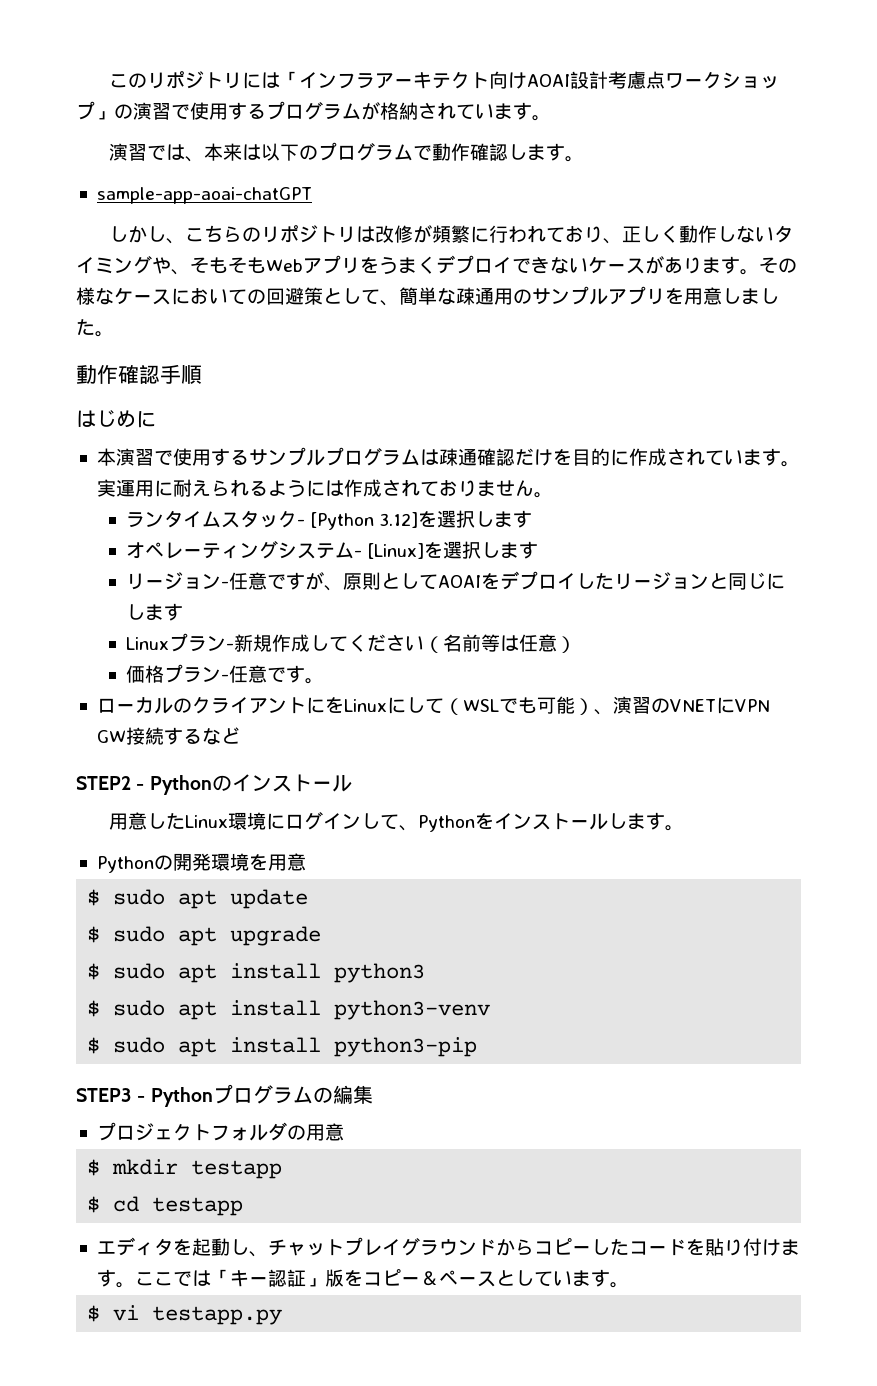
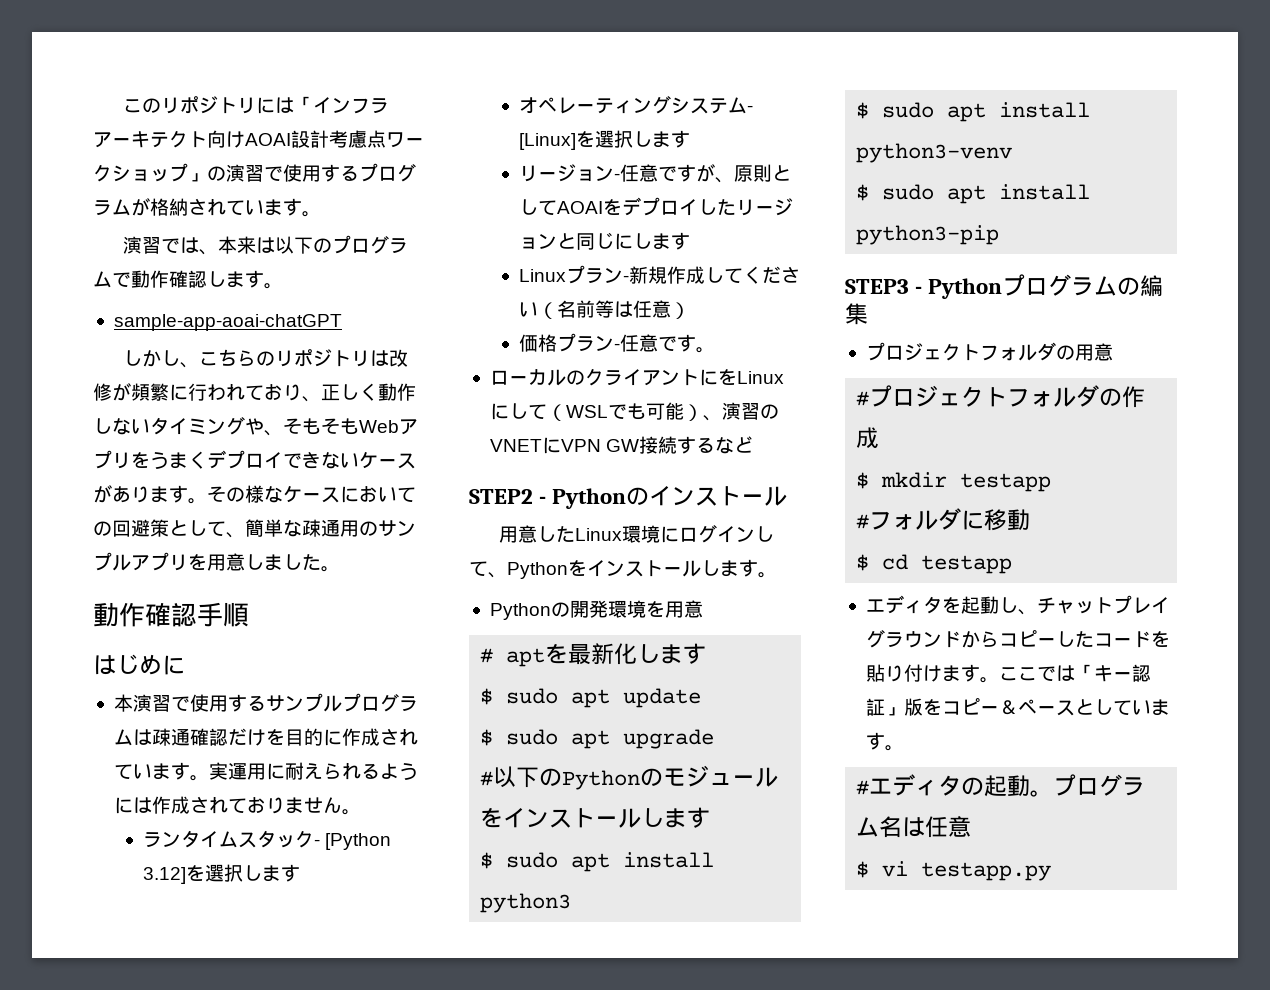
(306, 862) none -> [480,643,707,667] // # aptを最新化します
(322, 936) none -> [480,765,779,790] [480,807,711,828] // #以下のPythonのモジュールをインストールします
(344, 1132) none -> [856,385,1146,408] [856,427,880,449] // #プロジェクトフォルダの作成
(283, 1169) none -> [856,508,1031,531] // #フォルダに移動
(629, 1285) none -> [856,774,1146,797] [856,816,972,838] // #エディタの起動。プログラム名は任意

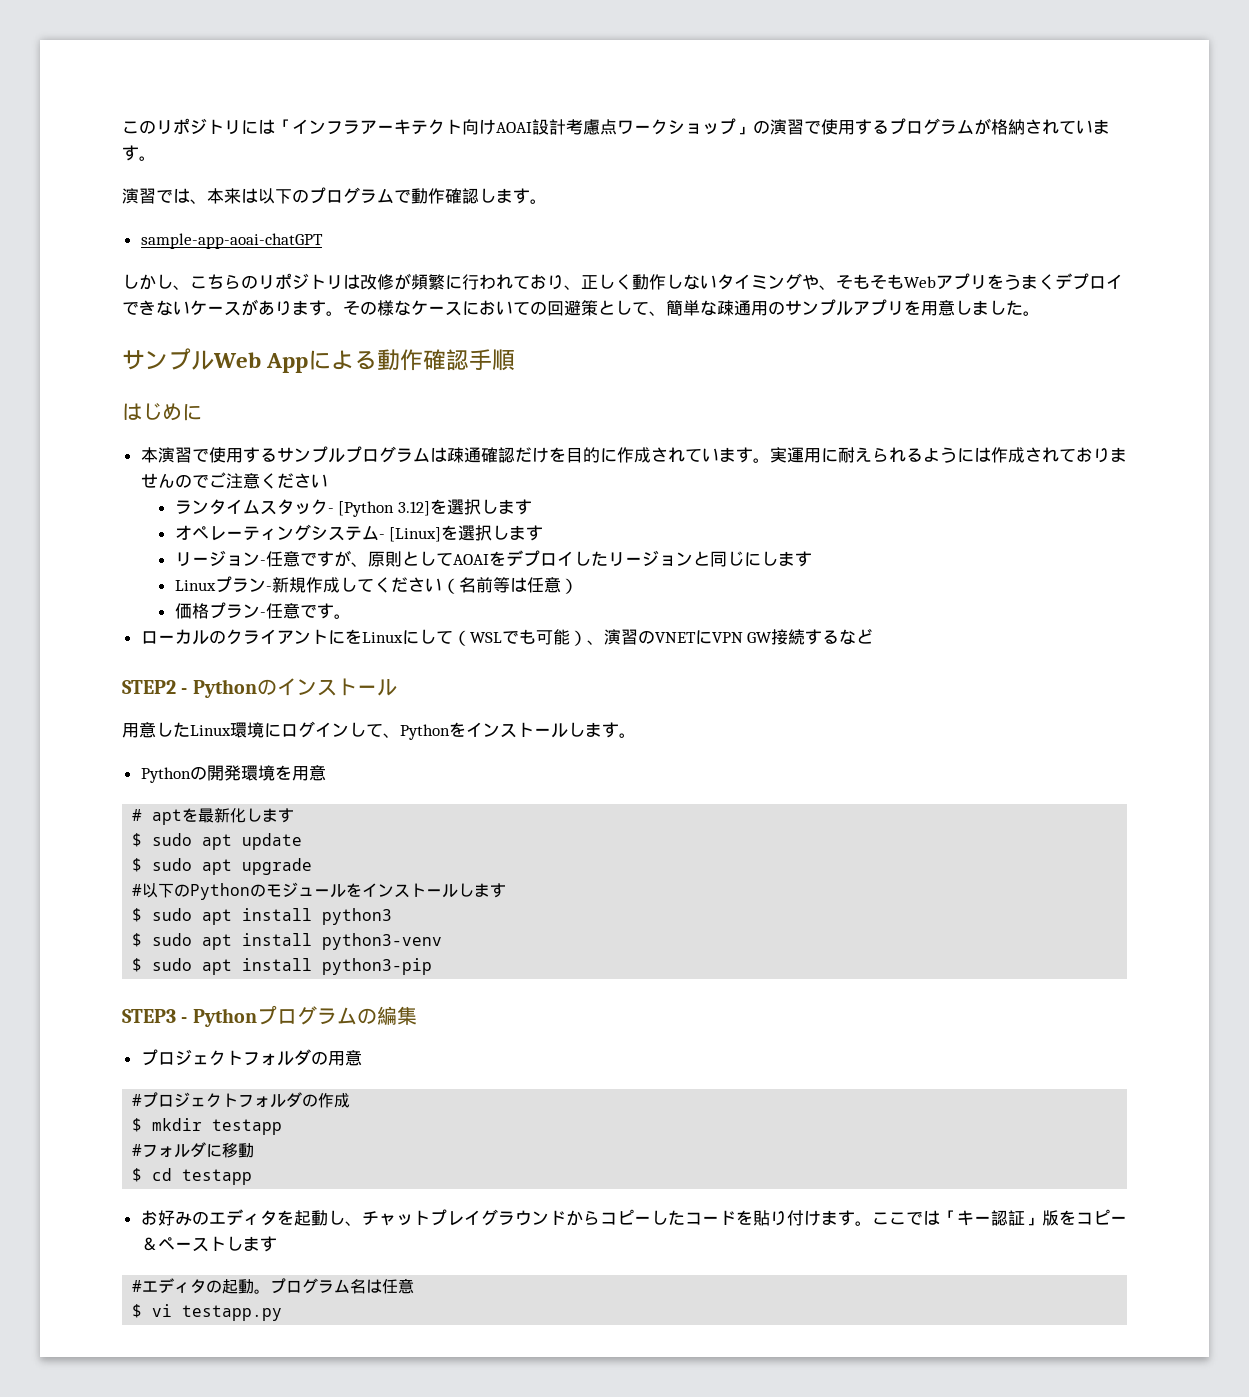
(340, 569) none -> [122,348,378,373] サンプルWeb Appによる
[341,809,361,815] 。 -> [174,472,328,489] のでご注意ください
(1013, 564) none -> [140,1210,209,1226] お好みの
[1074,699,1170,716] [865,732,904,751] としています。 -> [208,1236,277,1252] トします

